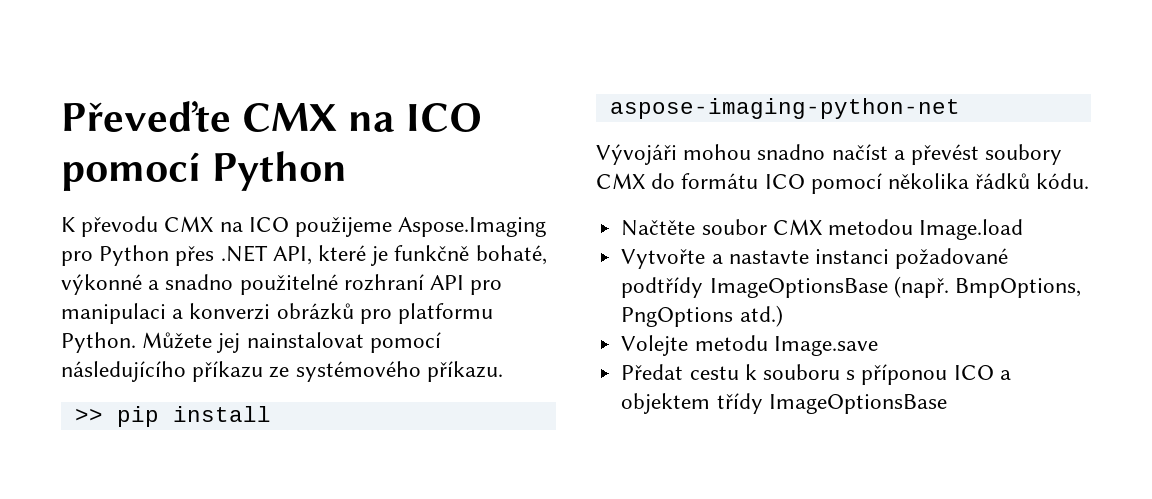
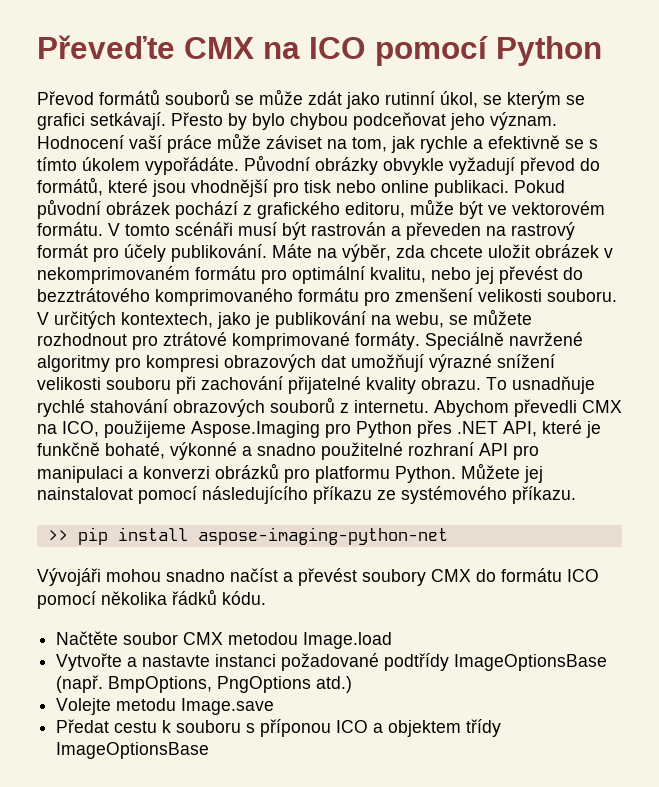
[61,216,289,237] K převodu CMX na ICO -> [37,89,585,109] [37,112,557,130] [37,133,598,153] [37,155,600,175] [37,177,565,197] [37,199,605,219] [37,222,575,240] [37,244,613,262] [37,266,583,284] [37,288,617,306] [37,309,532,329] [37,332,583,350] [37,354,555,372] [37,376,595,394] [37,397,622,417] [37,421,99,437] Převod formátů souborů se může zdát jako rutinní úkol, se kterým se grafici setkávají. Přesto by bylo chybou podceňovat jeho význam. Hodnocení vaší práce může záviset na tom, jak rychle a efektivně se s tímto úkolem vypořádáte. Původní obrázky obvykle vyžadují převod do formátů, které jsou vhodnější pro tisk nebo online publikaci. Pokud původní obrázek pochází z grafického editoru, může být ve vektorovém formátu. V tomto scénáři musí být rastrován a převeden na rastrový formát pro účely publikování. Máte na výběr, zda chcete uložit obrázek v nekomprimovaném formátu pro optimální kvalitu, nebo jej převést do bezztrátového komprimovaného formátu pro zmenšení velikosti souboru. V určitých kontextech, jako je publikování na webu, se můžete rozhodnout pro ztrátové komprimované formáty. Speciálně navržené algoritmy pro kompresi obrazových dat umožňují výrazné snížení velikosti souboru při zachování přijatelné kvality obrazu. To usnadňuje rychlé stahování obrazových souborů z internetu. Abychom převedli CMX na ICO,

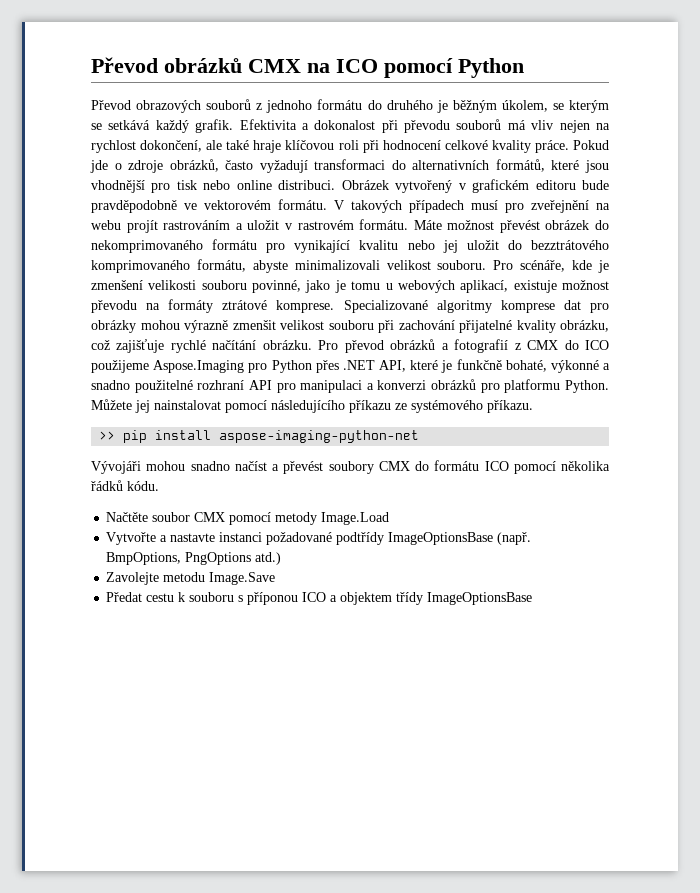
[37,35,175,59] Převeďte -> [91,57,242,73] Převod obrázků
[99,89,585,109] [37,112,557,130] [37,133,598,153] [37,155,600,175] formátů souborů se může zdát jako rutinní úkol, se kterým se grafici setkávají. Přesto by bylo chybou podceňovat jeho význam. Hodnocení vaší práce může záviset na tom, jak rychle a efektivně se s tímto úkolem vypořádáte. Původní obrázky obvykle vyžadují převod do -> [136,99,609,113] [91,119,610,133] [91,140,609,153] [90,159,490,173] obrazových souborů z jednoho formátu do druhého je běžným úkolem, se kterým se setkává každý grafik. Efektivita a dokonalost při převodu souborů má vliv nejen na rychlost dokončení, ale také hraje klíčovou roli při hodnocení celkové kvality práce. Pokud jde o zdroje obrázků, často vyžadují transformaci do alternativních
[434,180,565,197] [37,199,605,219] [37,222,575,240] [37,244,613,262] [37,266,426,284] publikaci. Pokud původní obrázek pochází z grafického editoru, může být ve vektorovém formátu. V tomto scénáři musí být rastrován a převeden na rastrový formát pro účely publikování. Máte na výběr, zda chcete uložit obrázek v nekomprimovaném formátu pro optimální kvalitu, -> [278,179,609,193] [91,199,610,213] [91,219,609,233] [91,239,399,253] distribuci. Obrázek vytvořený v grafickém editoru bude pravděpodobně ve vektorovém formátu. V takových případech musí pro zveřejnění na webu projít rastrováním a uložit v rastrovém formátu. Máte možnost převést obrázek do nekomprimovaného formátu pro vynikající kvalitu
[499,266,558,284] převést -> [466,240,499,250] uložit
[298,288,617,306] [37,309,532,329] [37,332,583,350] [37,354,555,372] [37,377,101,390] formátu pro zmenšení velikosti souboru. V určitých kontextech, jako je publikování na webu, se můžete rozhodnout pro ztrátové komprimované formáty. Speciálně navržené algoritmy pro kompresi obrazových dat umožňují výrazné snížení velikosti -> [196,259,610,273] [91,280,609,293] [91,299,609,313] [91,320,324,333] formátu, abyste minimalizovali velikost souboru. Pro scénáře, kde je zmenšení velikosti souboru povinné, jako je tomu u webových aplikací, existuje možnost převodu na formáty ztrátové komprese. Specializované algoritmy komprese dat pro obrázky mohou výrazně zmenšit velikost
[421,376,595,394] [37,397,622,417] [37,421,99,437] obrazu. To usnadňuje rychlé stahování obrazových souborů z internetu. Abychom převedli CMX na ICO, -> [560,320,609,332] [91,339,609,353] obrázku, což zajišťuje rychlé načítání obrázku. Pro převod obrázků a fotografií z CMX do ICO
[228,632,393,649] metodou Image.load -> [229,512,390,525] pomocí metody Image.Load
[56,698,275,715] Volejte metodu Image.save -> [106,572,276,585] Zavolejte metodu Image.Save

